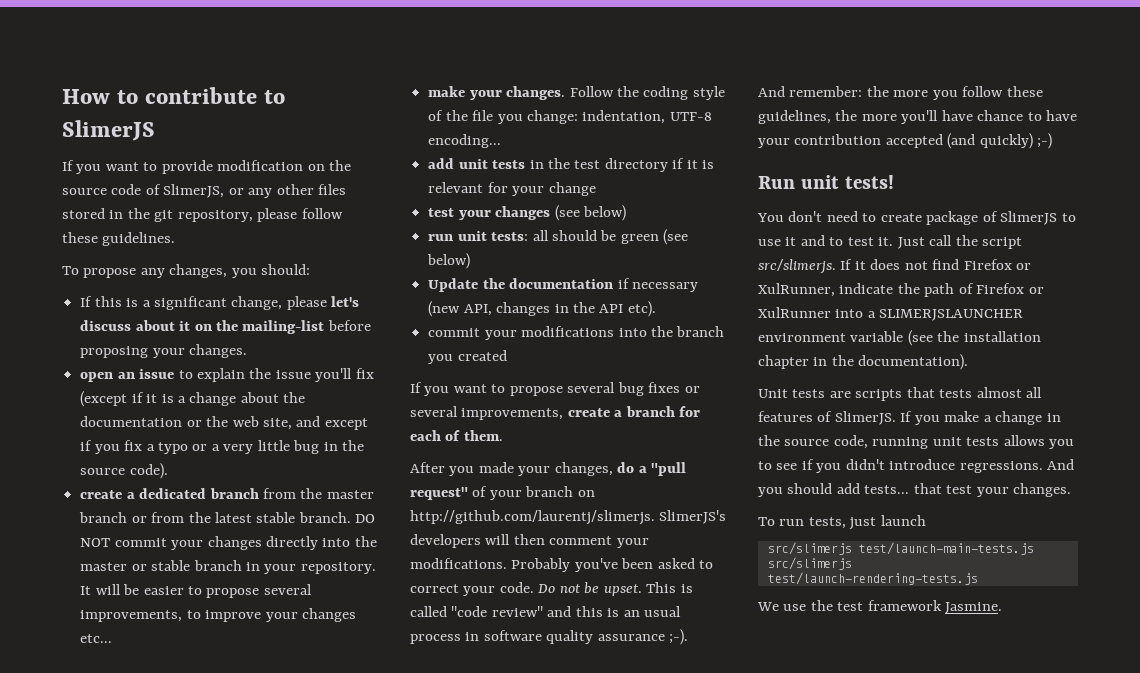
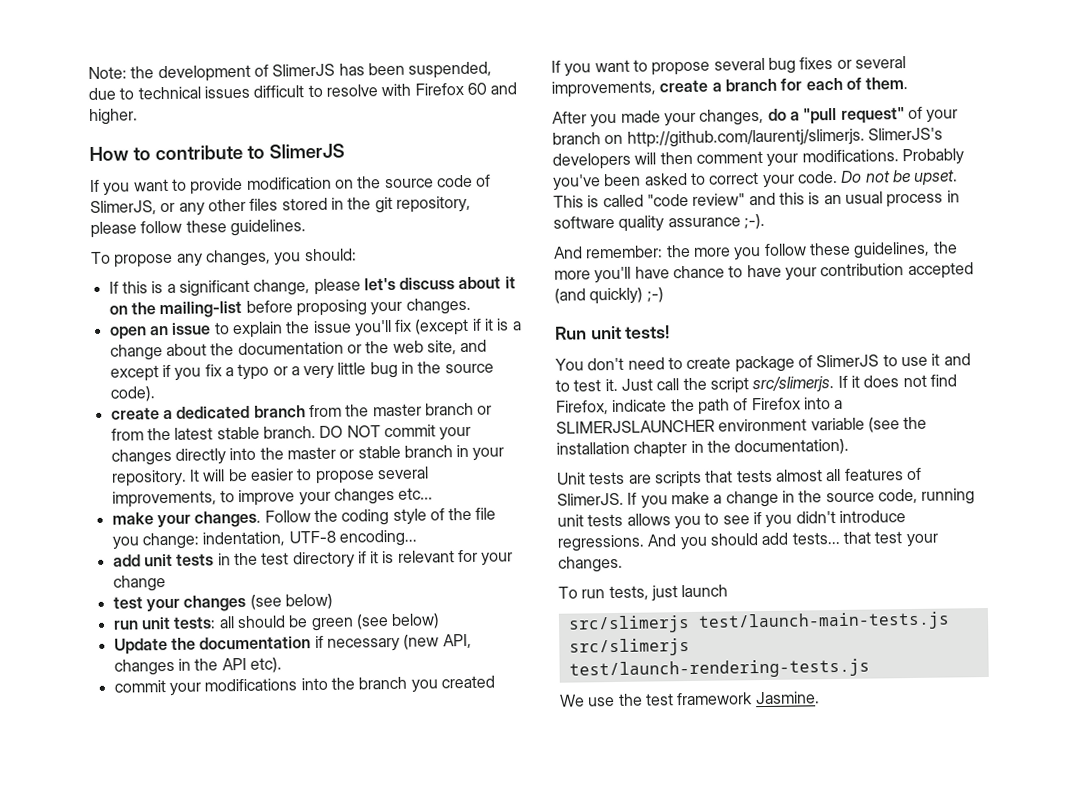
(62, 96) none -> [88,61,493,83] [88,82,518,101] [89,108,138,126] Note: the development of SlimerJS has been suspended, due to technical issues difficult to resolve with Firefox 60 and higher. //
[963,259,1032,270] [758,283,835,297] Firefox or XulRunner, -> [556,400,609,415] Firefox,
[1028,287,1044,294] [758,307,831,318] or XulRunner -> (801, 404) none

